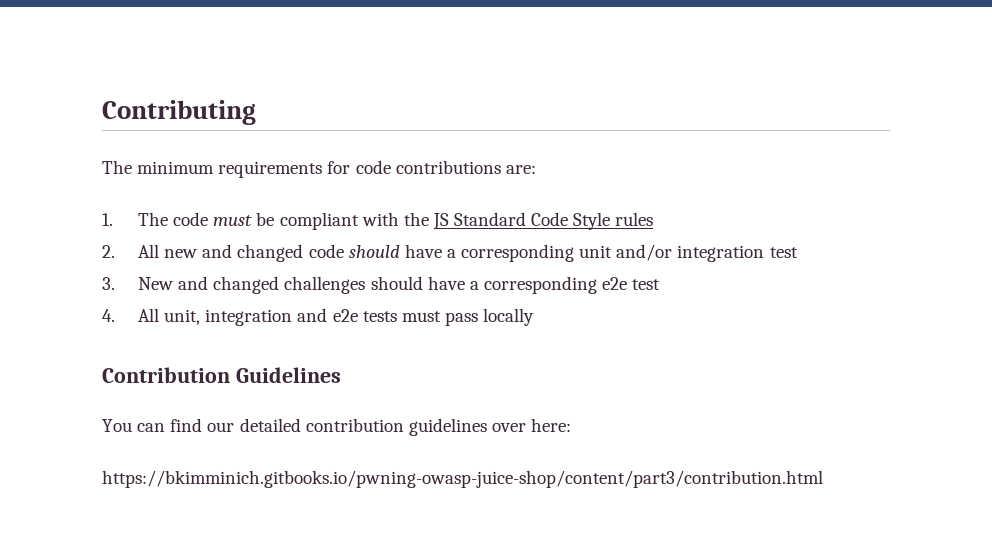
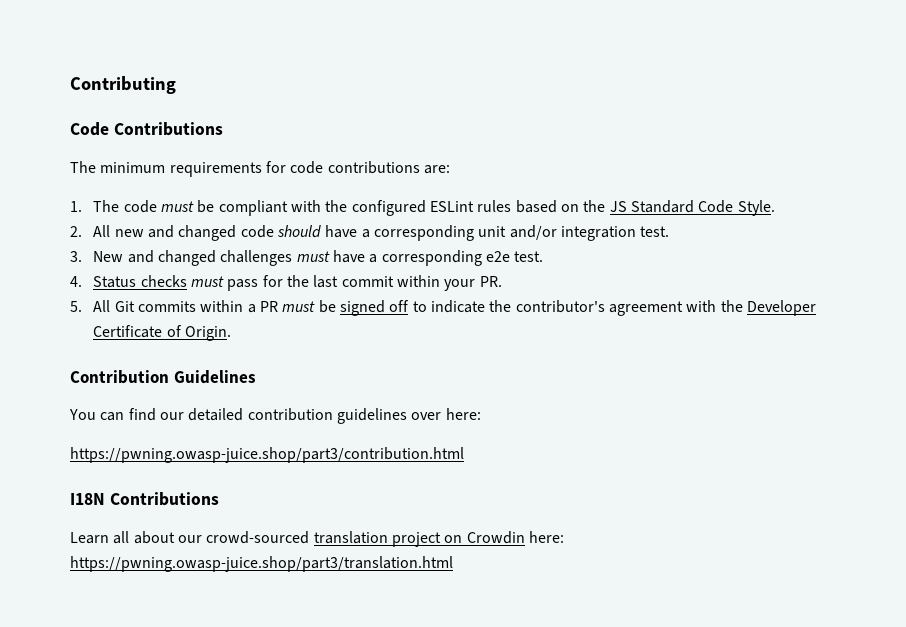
(256, 112) none -> [70,122,223,136] // Code Contributions
(429, 219) none -> [351,200,606,216] configured ESLint rules based on the
[573,212,654,230] Style rules -> [737,200,775,216] Style.
[769,247,798,258] test -> [640,226,670,237] test.
[370,276,423,290] should -> [296,251,330,262] must
[632,279,661,290] [102,308,535,326] test // 4. All unit, integration and e2e tests must pass locally -> [514,251,544,262] [70,275,502,291] [70,300,816,316] [93,325,232,341] test. // 4. Status checks must pass for the last commit within your PR. // 5. All Git commits within a PR must be signed off to indicate the contributor's agreement with the Developer Certificate of Origin.
[102,470,823,488] https://bkimminich.gitbooks.io/pwning-owasp-juice-shop/content/part3/contribution.html -> [70,447,464,463] [70,492,219,506] [70,531,564,547] [70,556,453,572] https://pwning.owasp-juice.shop/part3/contribution.html // I18N Contributions // Learn all about our crowd-sourced translation project on Crowdin here: https://pwning.owasp-juice.shop/part3/translation.html

